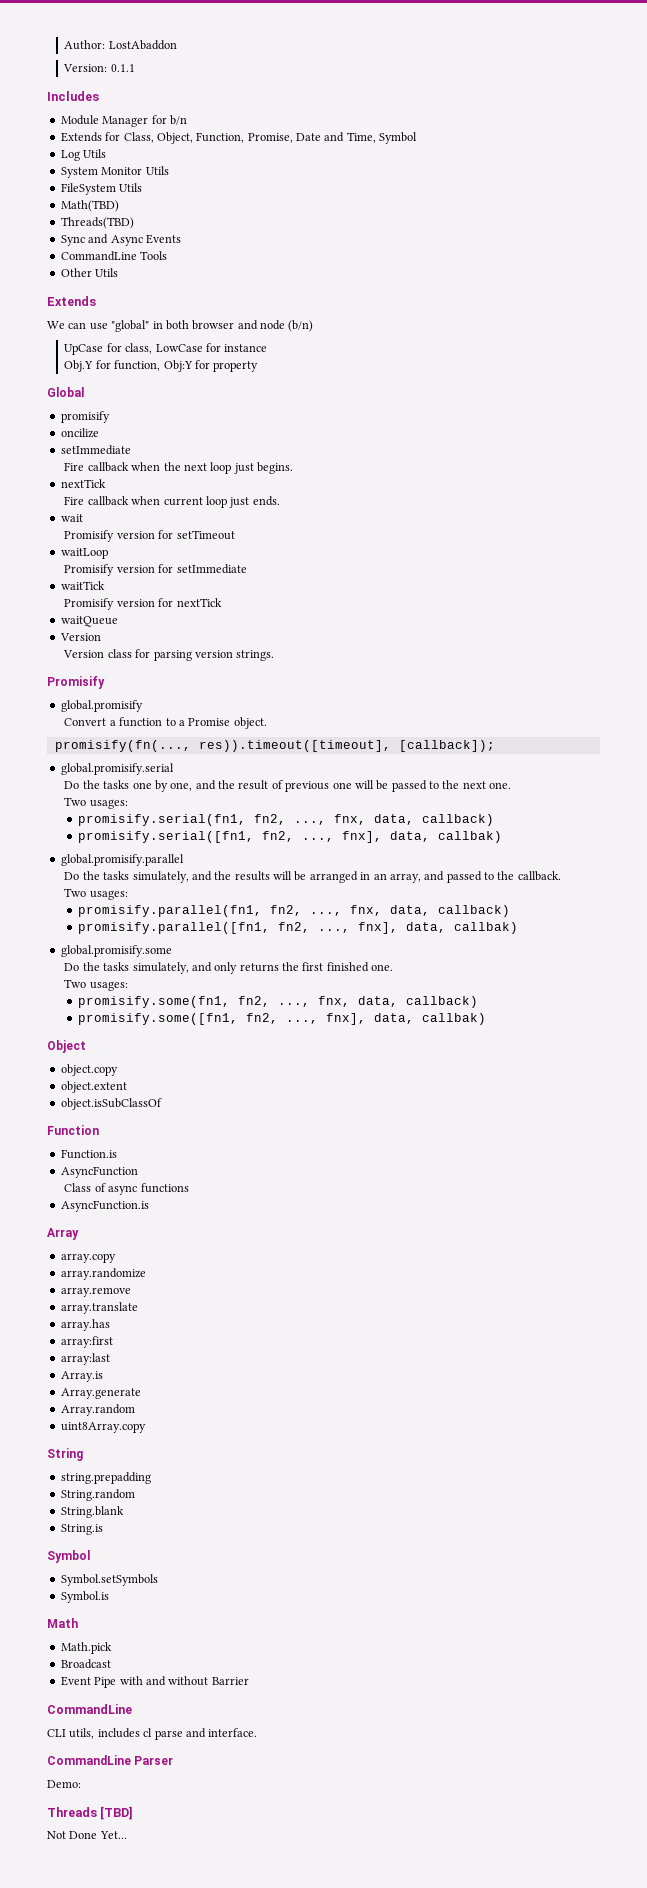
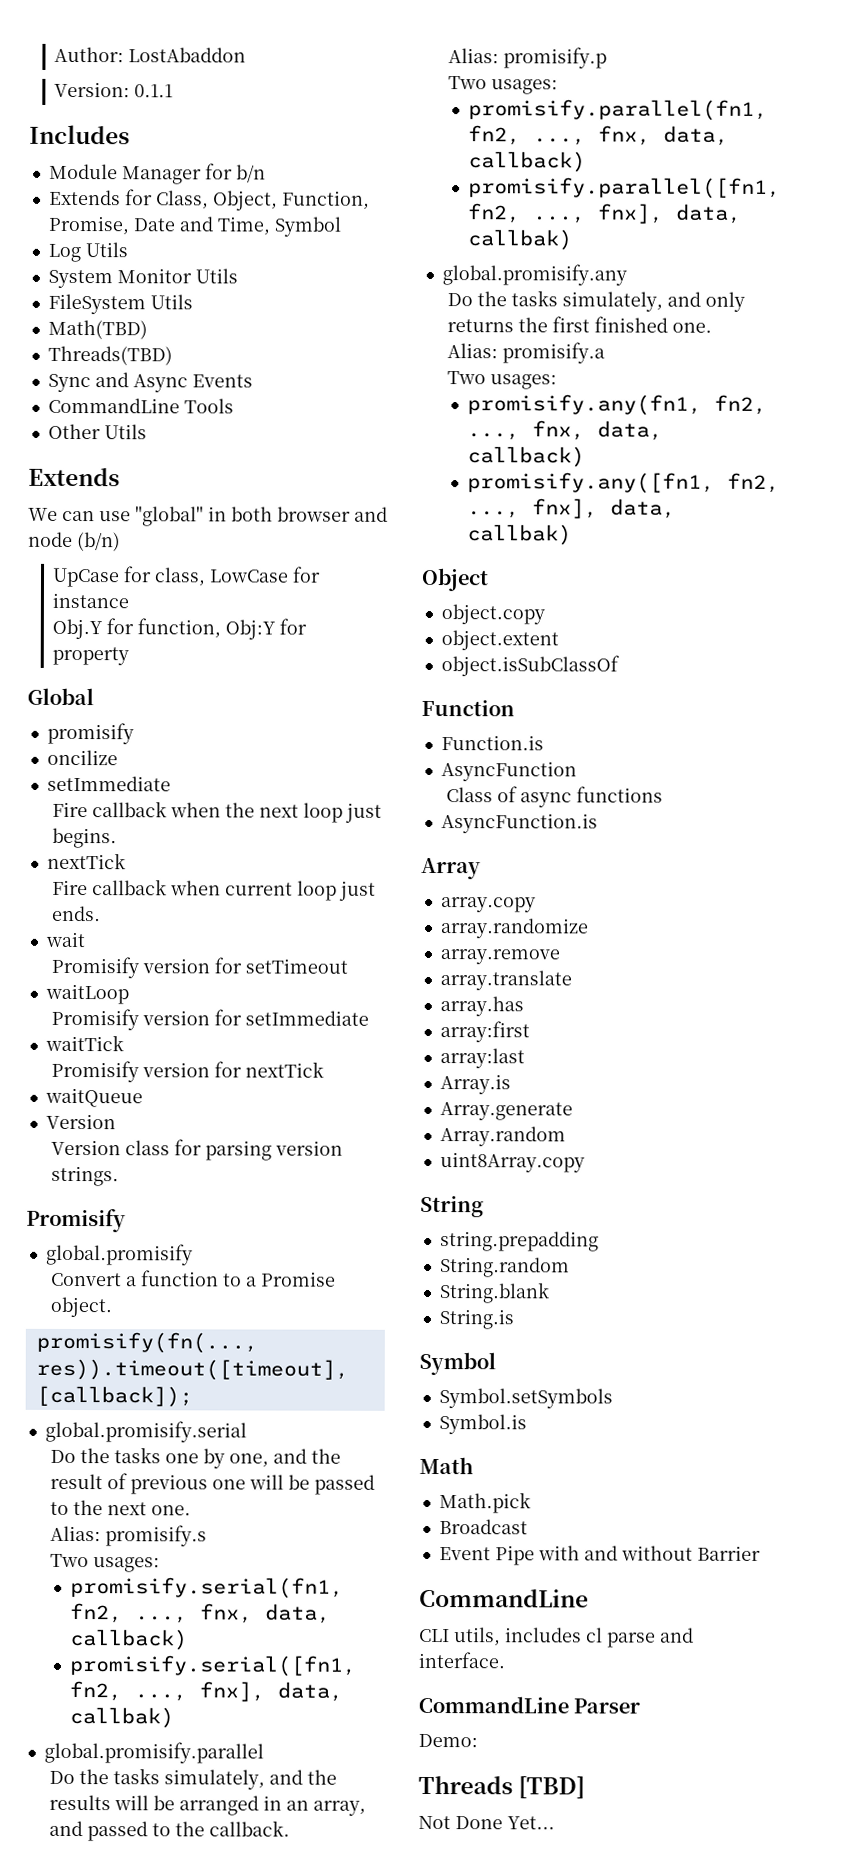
(512, 785) none -> [50,1525,208,1547] // Alias: promisify.s
(561, 876) none -> [448,47,608,69] // Alias: promisify.p
[60,945,172,957] global.promisify.some -> [441,264,627,286] global.promisify.any
[64,979,128,991] [78,996,479,1008] [78,1013,239,1025] // Two usages: // promisify.some(fn1, fn2, ..., fnx, data, callback) // promisify.some([fn1, -> [447,342,606,364] [447,371,558,390] [467,394,768,416] [467,420,664,441] [467,446,586,468] [467,472,716,494] // Alias: promisify.a // Two usages: // promisify.any(fn1, fn2, ..., fnx, data, callback) // promisify.any([fn1,

